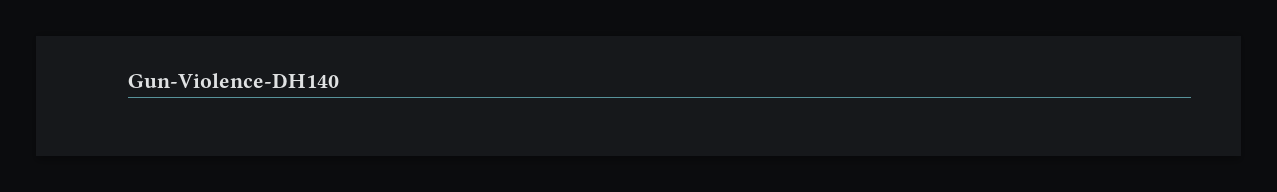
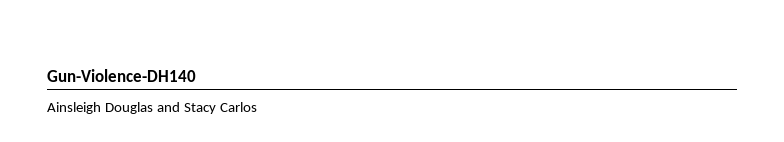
(339, 80) none -> [47,102,257,114] // Ainsleigh Douglas and Stacy Carlos

